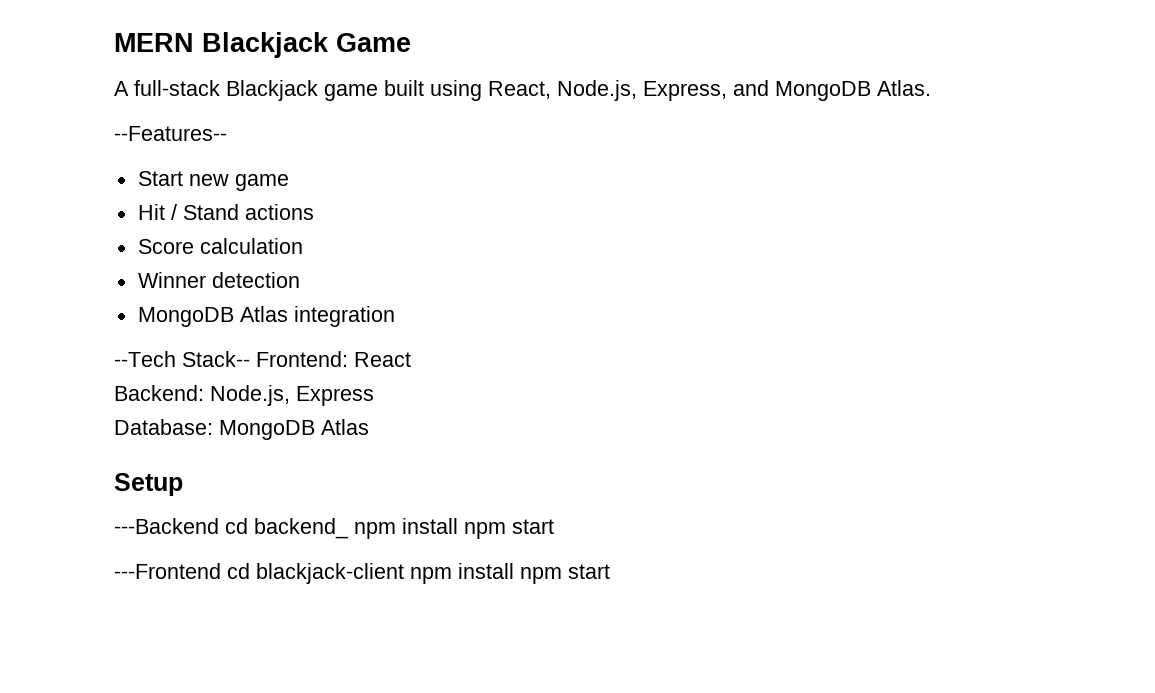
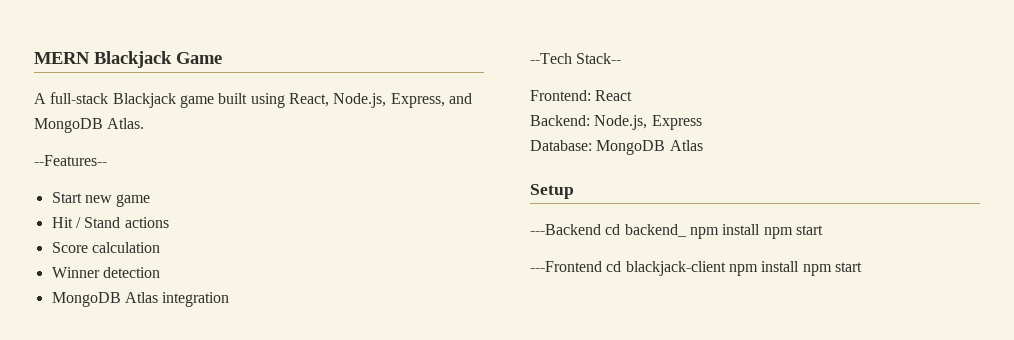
(250, 359) none -> (622, 58) //

